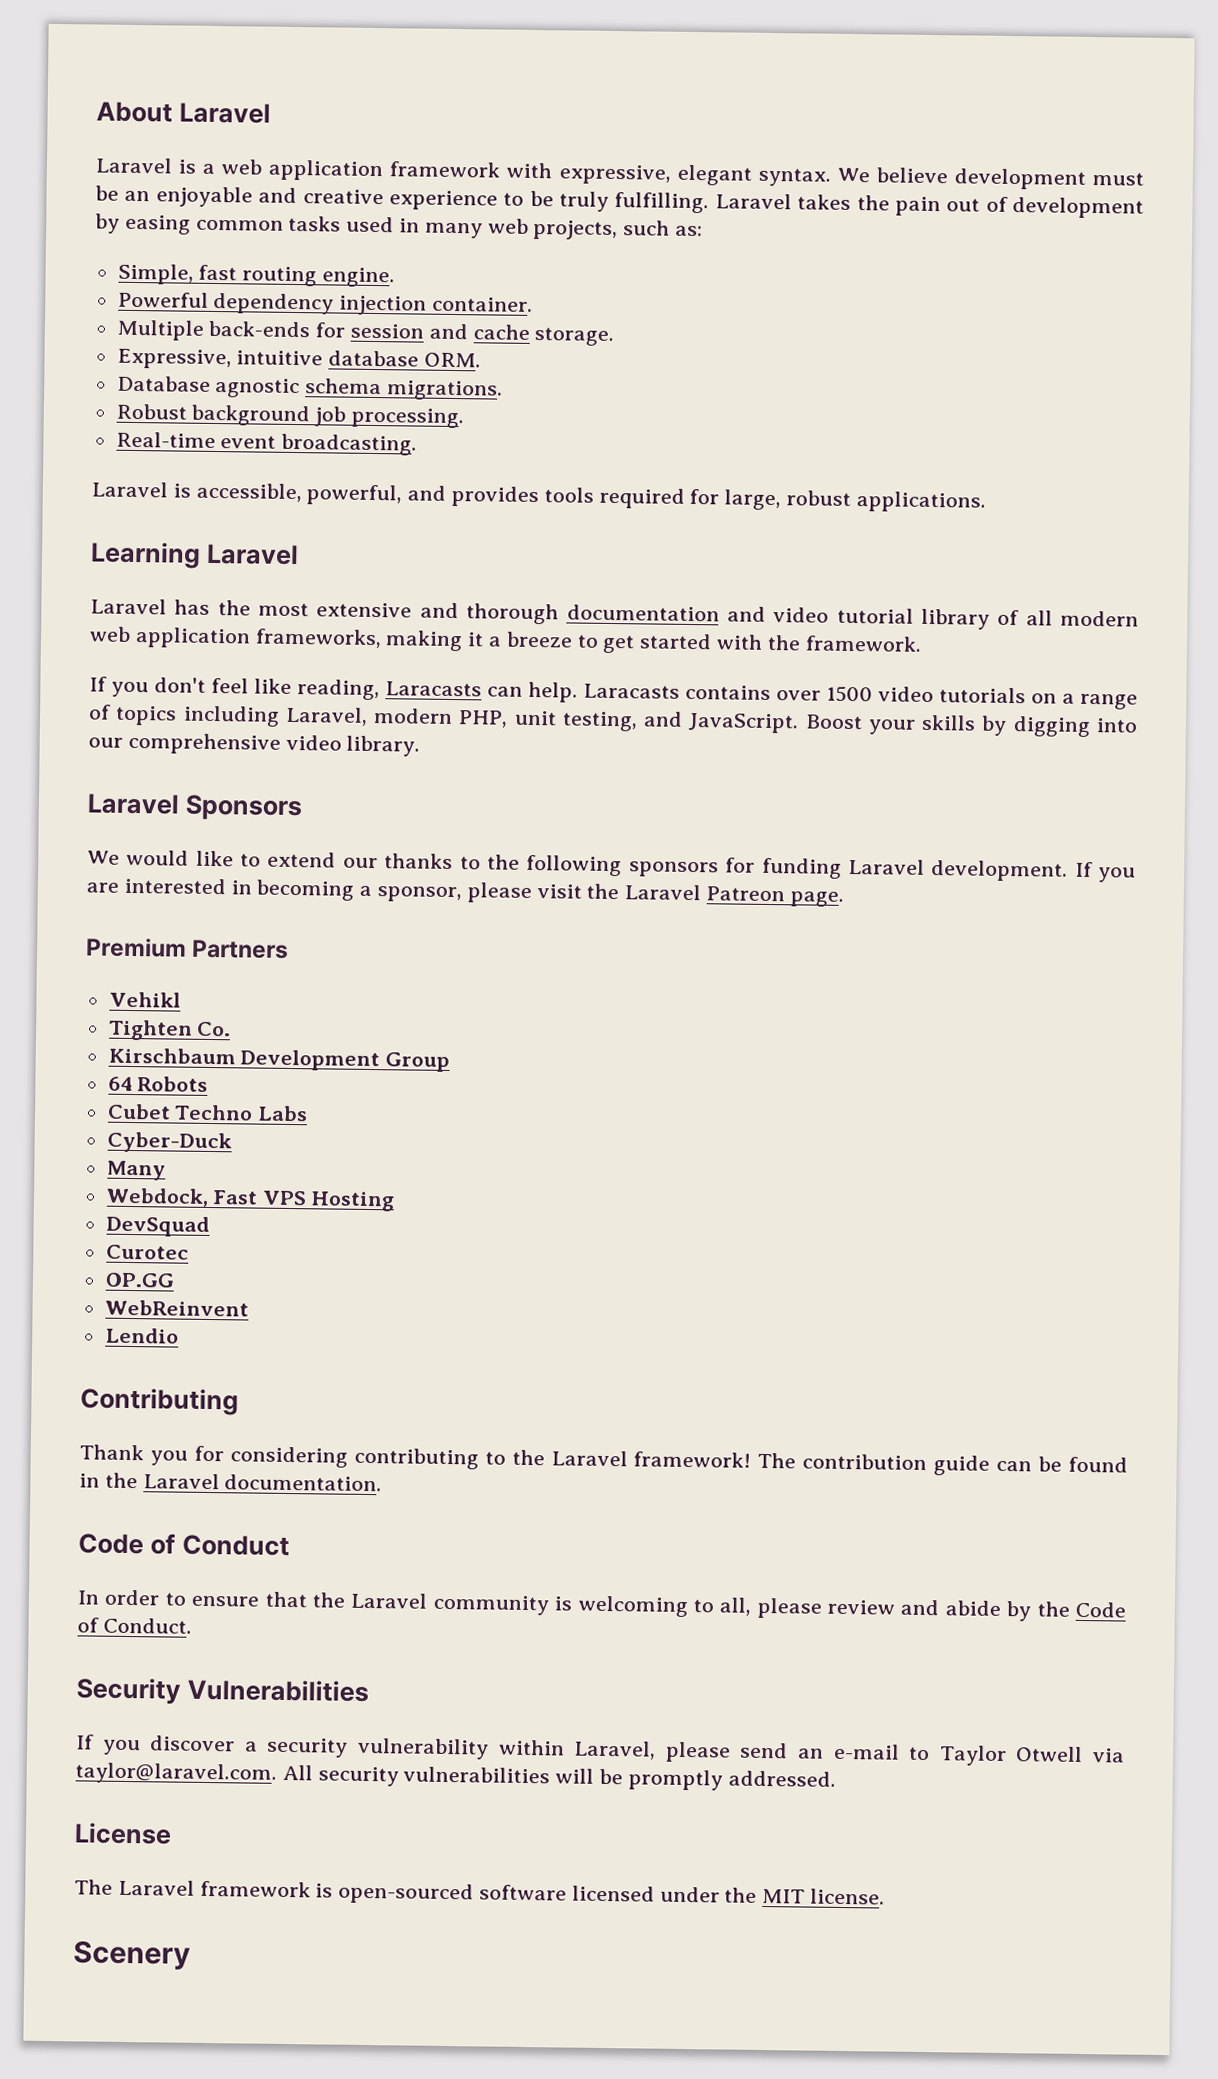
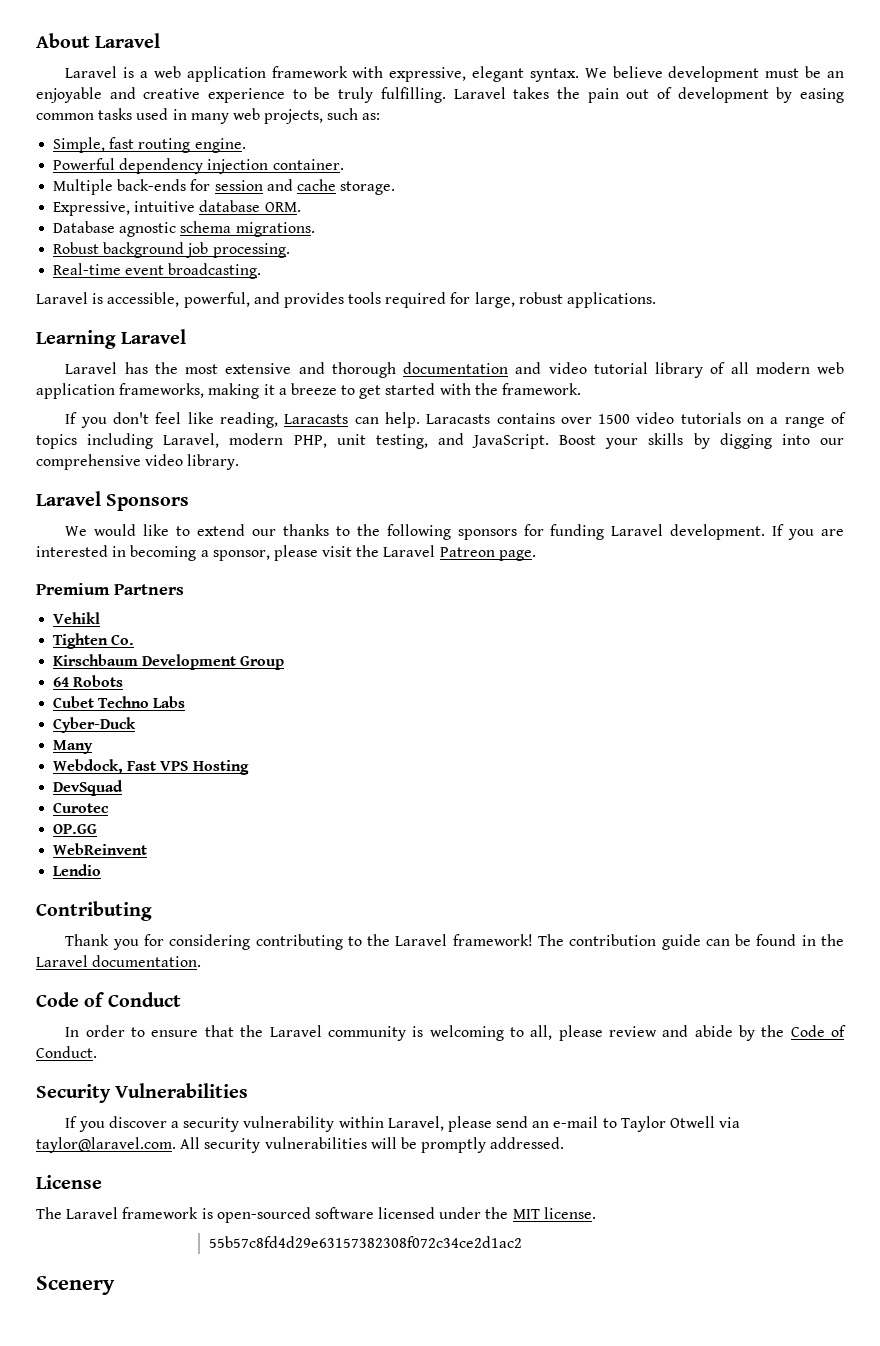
(886, 1896) none -> [209,1236,523,1248] // 55b57c8fd4d29e63157382308f072c34ce2d1ac2

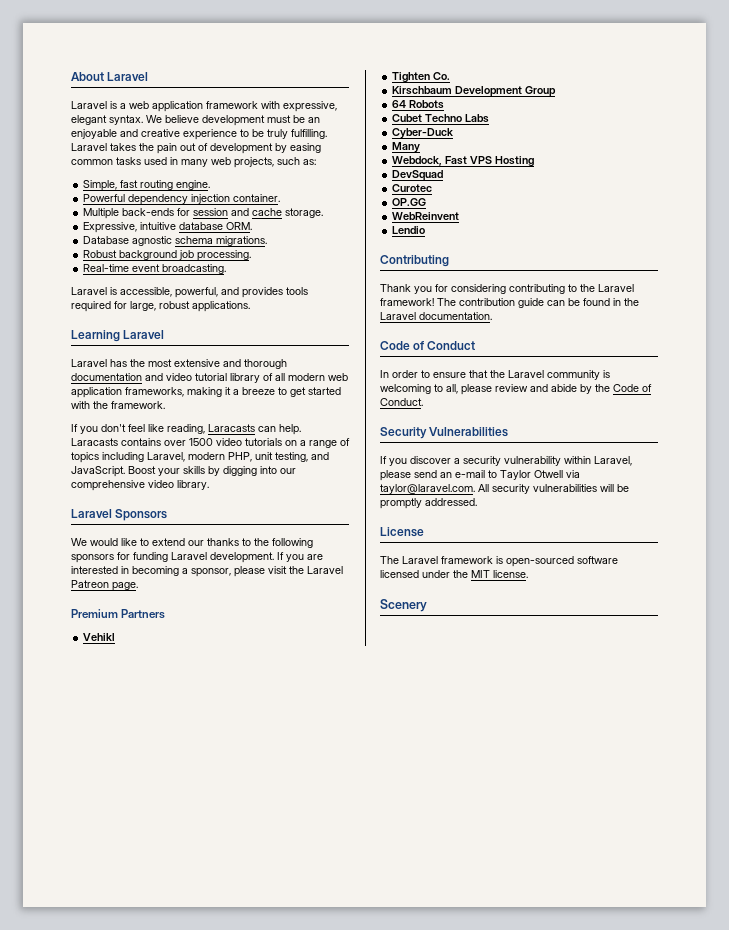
[209,1236,523,1248] // 55b57c8fd4d29e63157382308f072c34ce2d1ac2 -> (528, 574) none

